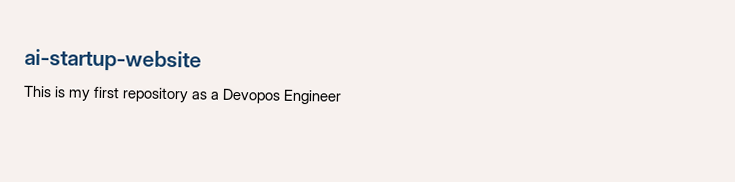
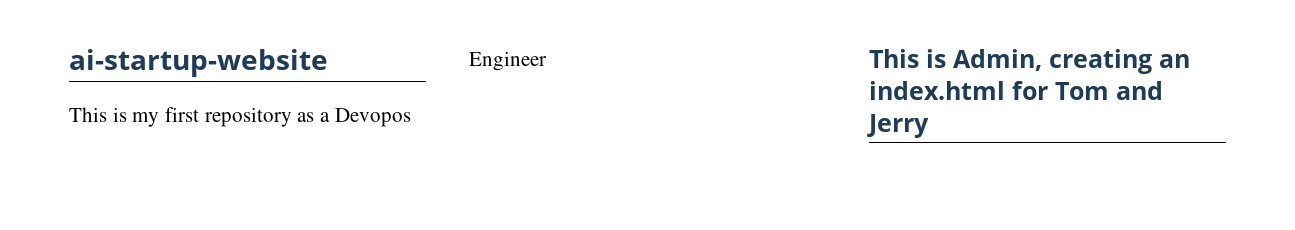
(343, 97) none -> [869,49,1190,74] [869,81,1163,100] [867,114,929,138] // This is Admin, creating an index.html for Tom and Jerry

